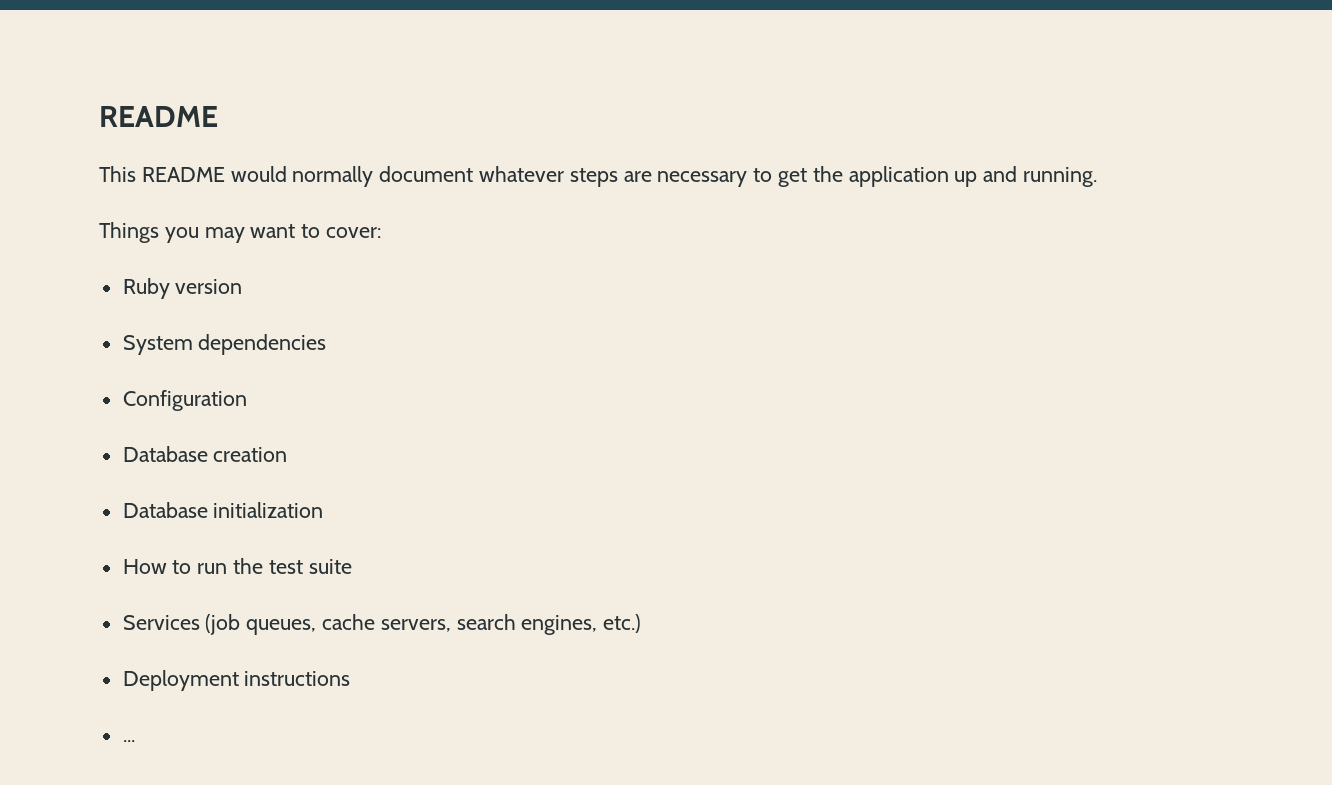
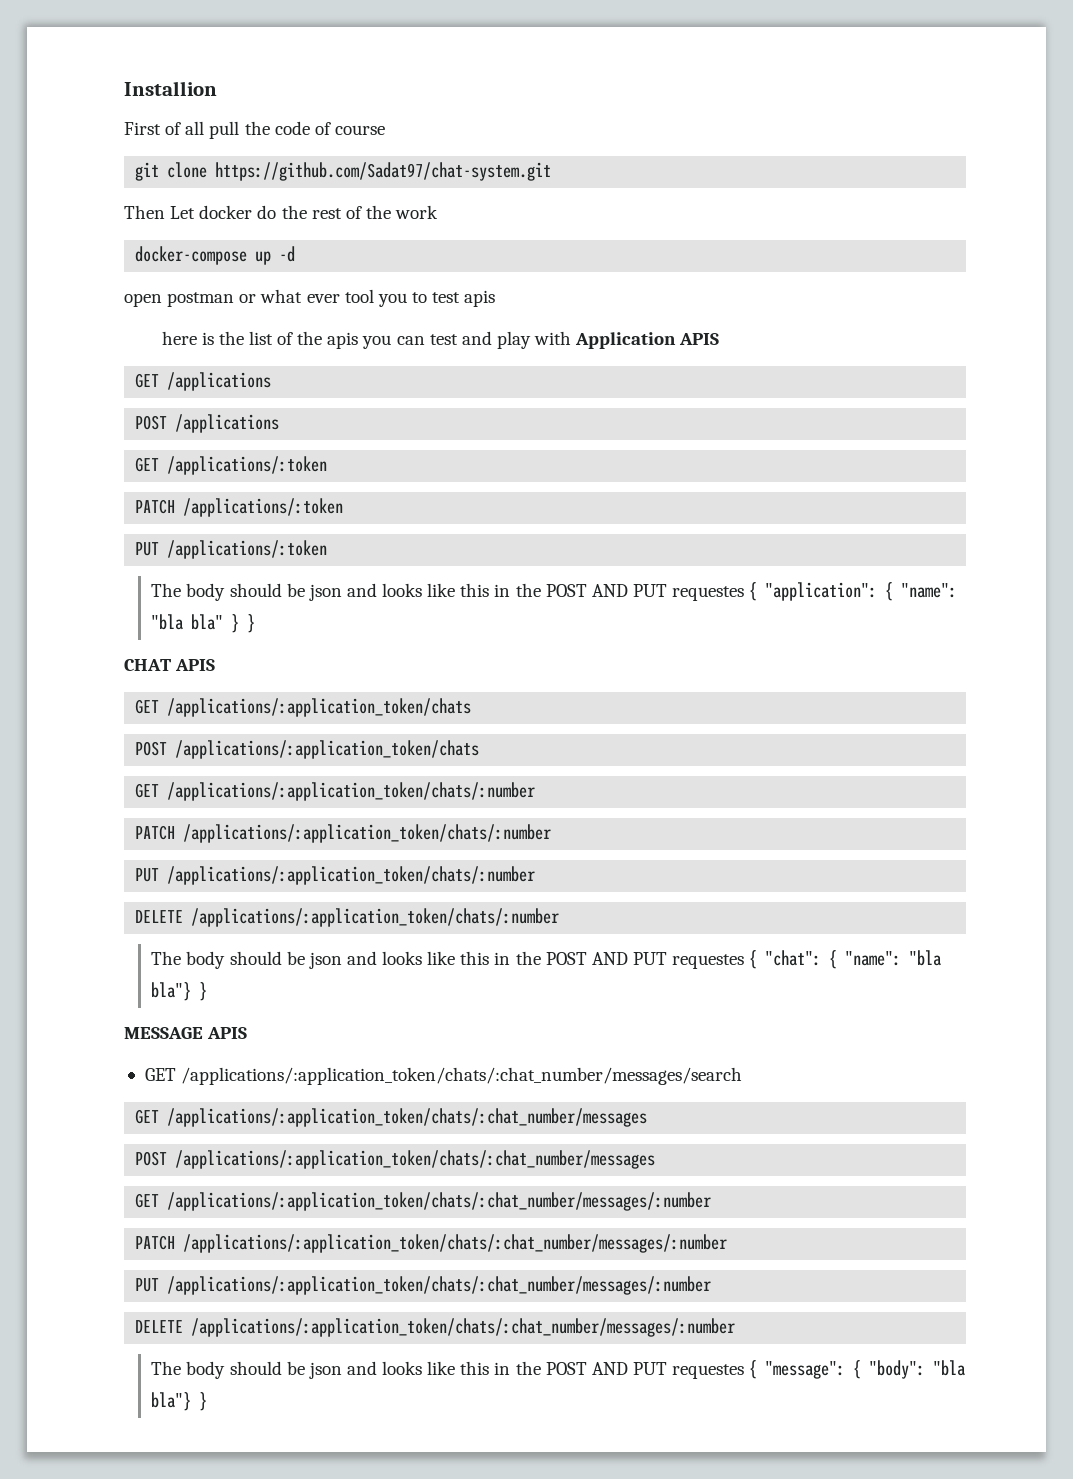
[99,106,218,127] [99,166,1098,187] [99,222,382,243] [122,278,243,299] [122,334,327,355] [122,390,247,411] [122,446,288,462] [122,502,324,518] [122,558,352,574] [122,614,642,635] [122,670,351,691] [122,740,135,742] README // This README would normally document whatever steps are necessary to get the application up and running. // Things you may want to cover: // Ruby version // System dependencies // Configuration // Database creation // Database initialization // How to run the test suite // Services (job queues, cache servers, search engines, etc.) // Deployment instructions // ... -> [124,81,217,96] [124,121,385,139] [135,162,552,181] [124,205,439,219] [135,246,296,265] [124,289,496,307] [161,331,720,349] [135,372,272,391] [135,414,280,433] [135,456,328,475] [135,498,344,517] [135,540,328,559] [151,582,958,601] [151,614,256,633] [124,659,216,671] [135,698,472,717] [135,740,480,759] [135,782,536,801] [135,824,552,843] [135,866,536,885] [135,908,560,927] [151,950,942,969] [151,982,208,1001] [124,1027,248,1039] [144,1067,743,1085] [135,1108,648,1127] [135,1150,656,1169] [135,1192,712,1211] [135,1234,728,1253] [135,1276,712,1295] [135,1318,736,1337] [151,1360,966,1379] [151,1392,208,1411] Installion // First of all pull the code of course // git clone https://github.com/Sadat97/chat-system.git // Then Let docker do the rest of the work // docker-compose up -d // open postman or what ever tool you to test apis // here is the list of the apis you can test and play with Application APIS // GET /applications // POST /applications // GET /applications/:token // PATCH /applications/:token // PUT /applications/:token // The body should be json and looks like this in the POST AND PUT requestes { "application": { "name": "bla bla" } } // CHAT APIS // GET /applications/:application_token/chats // POST /applications/:application_token/chats // GET /applications/:application_token/chats/:number // PATCH /applications/:application_token/chats/:number // PUT /applications/:application_token/chats/:number // DELETE /applications/:application_token/chats/:number // The body should be json and looks like this in the POST AND PUT requestes { "chat": { "name": "bla bla"} } // MESSAGE APIS // GET /applications/:application_token/chats/:chat_number/messages/search // GET /applications/:application_token/chats/:chat_number/messages // POST /applications/:application_token/chats/:chat_number/messages // GET /applications/:application_token/chats/:chat_number/messages/:number // PATCH /applications/:application_token/chats/:chat_number/messages/:number // PUT /applications/:application_token/chats/:chat_number/messages/:number // DELETE /applications/:application_token/chats/:chat_number/messages/:number // The body should be json and looks like this in the POST AND PUT requestes { "message": { "body": "bla bla"} }

